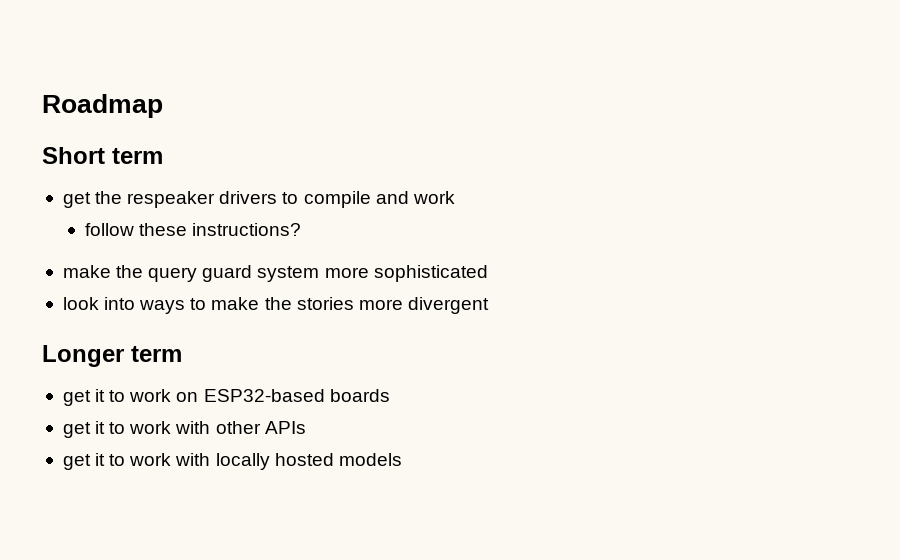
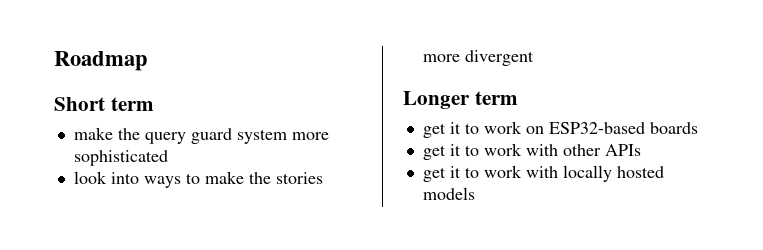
[62,191,455,208] [85,223,302,236] // get the respeaker drivers to compile and work // follow these instructions? -> (154, 104) none

